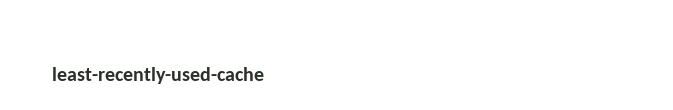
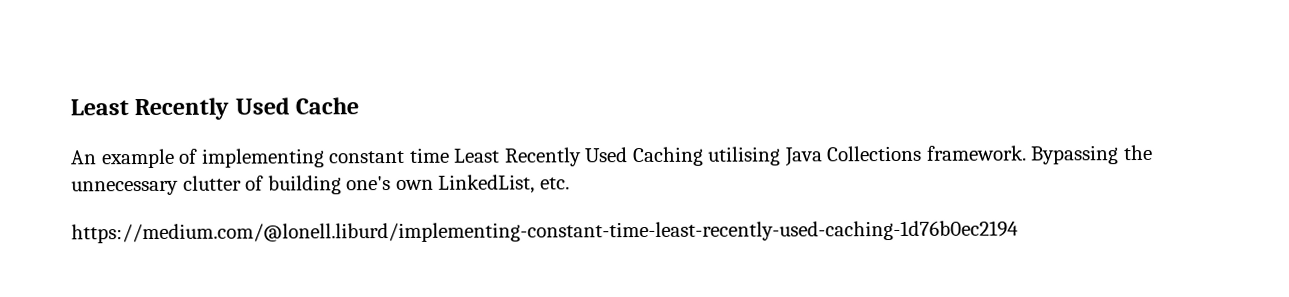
[52,67,264,84] least-recently-used-cache -> [70,97,360,121] [71,144,1154,169] [71,174,570,196] [71,220,1019,244] Least Recently Used Cache // An example of implementing constant time Least Recently Used Caching utilising Java Collections framework. Bypassing the unnecessary clutter of building one's own LinkedList, etc. // https://medium.com/@lonell.liburd/implementing-constant-time-least-recently-used-caching-1d76b0ec2194

